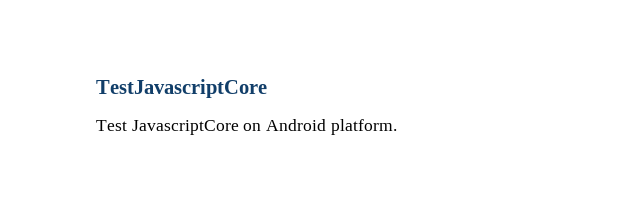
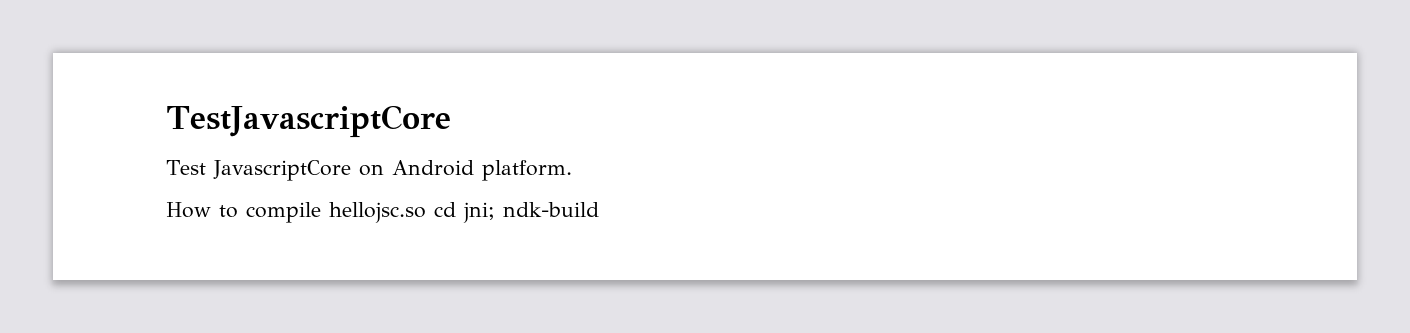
(397, 127) none -> [166,202,599,223] // How to compile hellojsc.so cd jni; ndk-build

